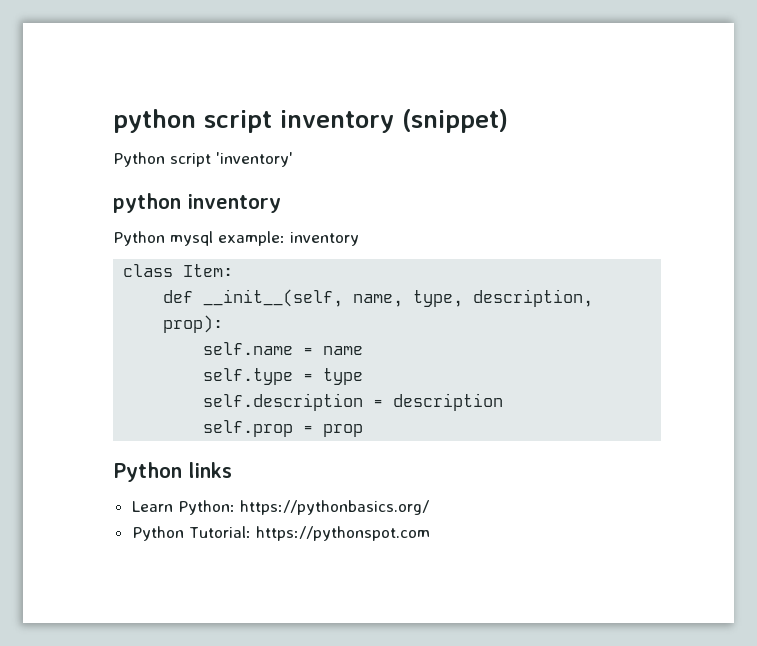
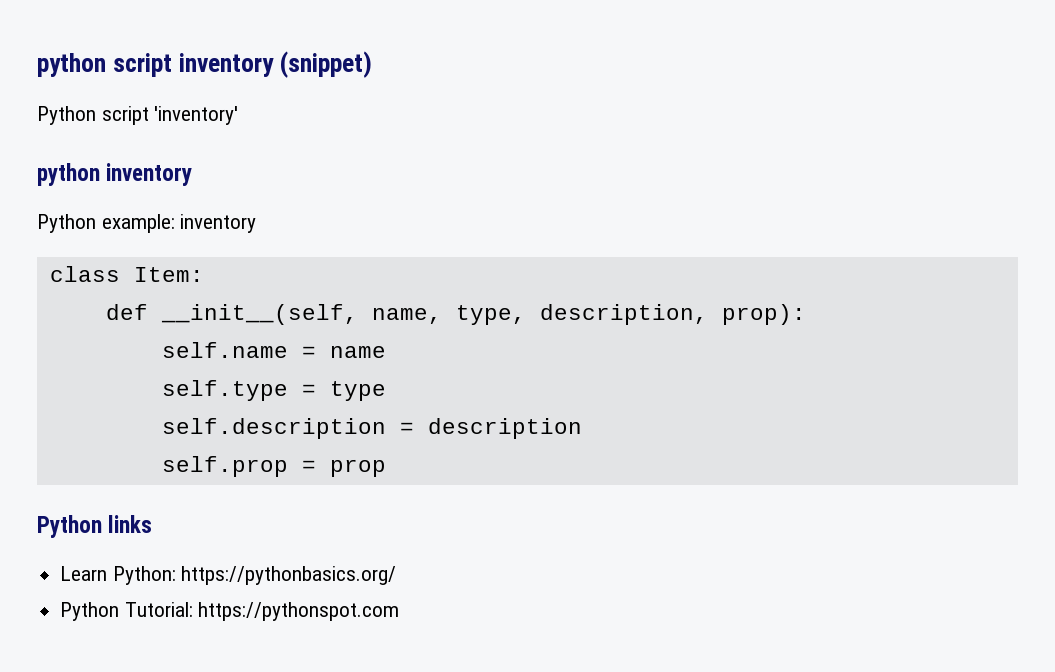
[170,231,213,246] mysql -> (96, 223) none

